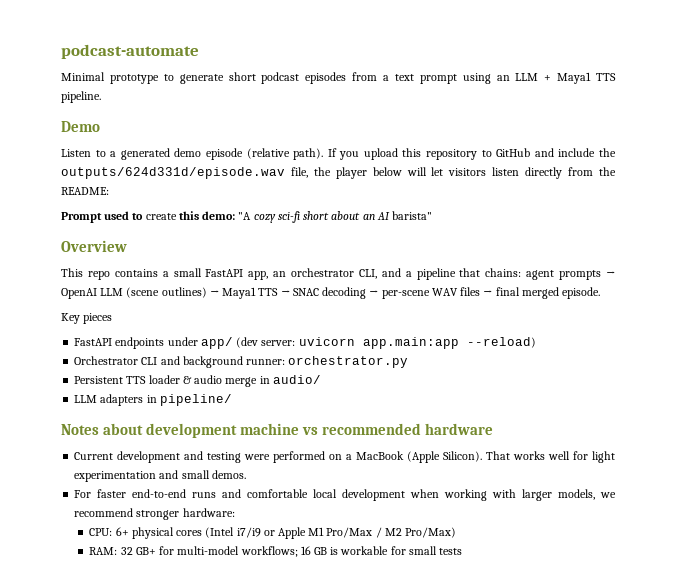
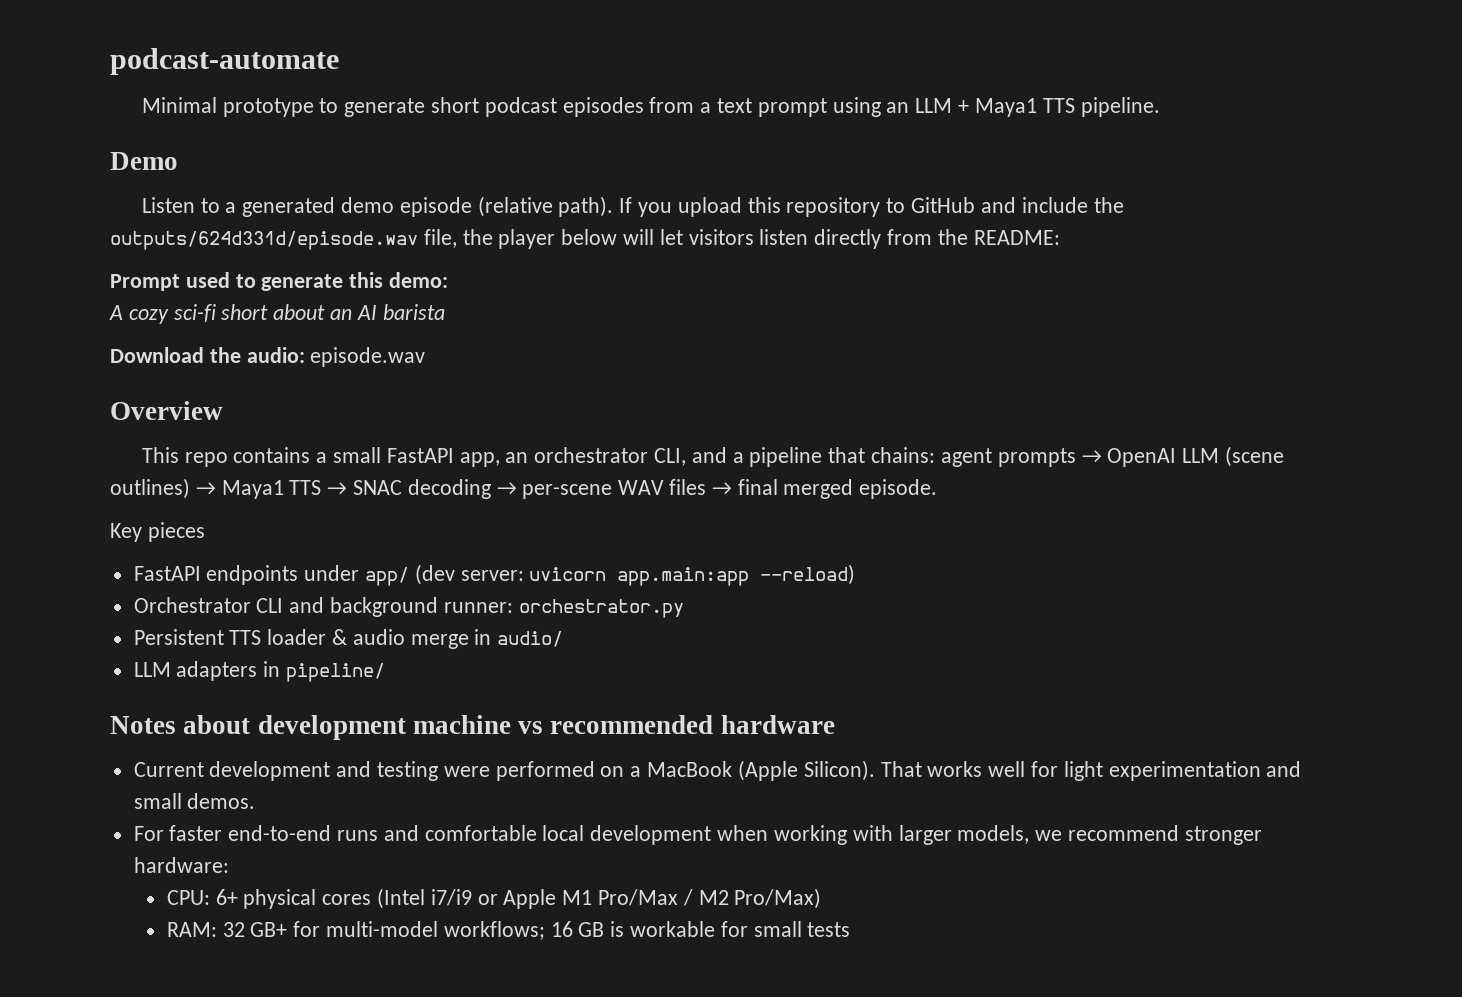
[145,213,177,220] create -> [261,274,344,291] generate
[238,212,252,220] "A -> [109,305,123,320] // A
[392,211,433,220] barista" -> [382,304,445,320] [110,347,426,367] barista // Download the audio: episode.wav

